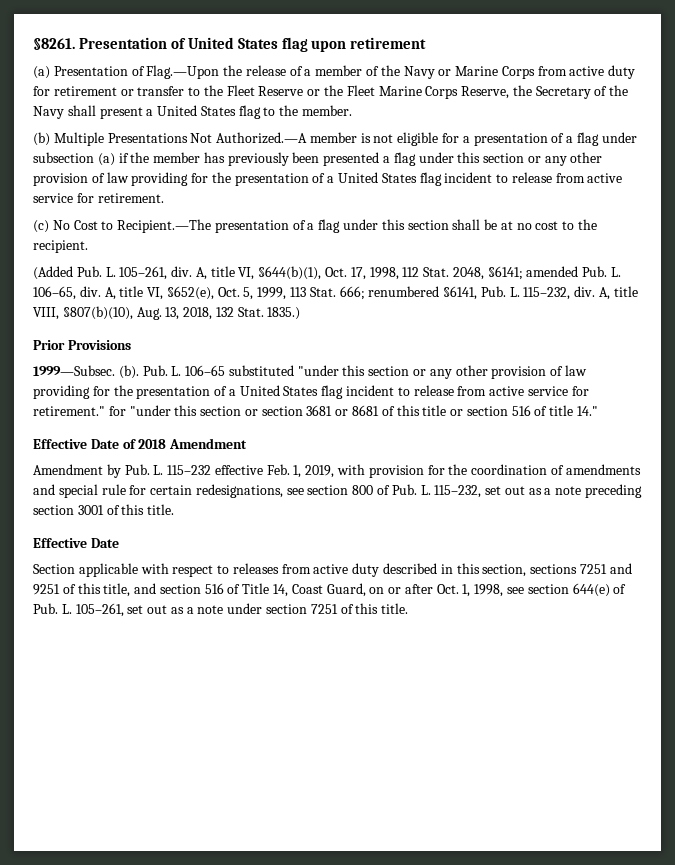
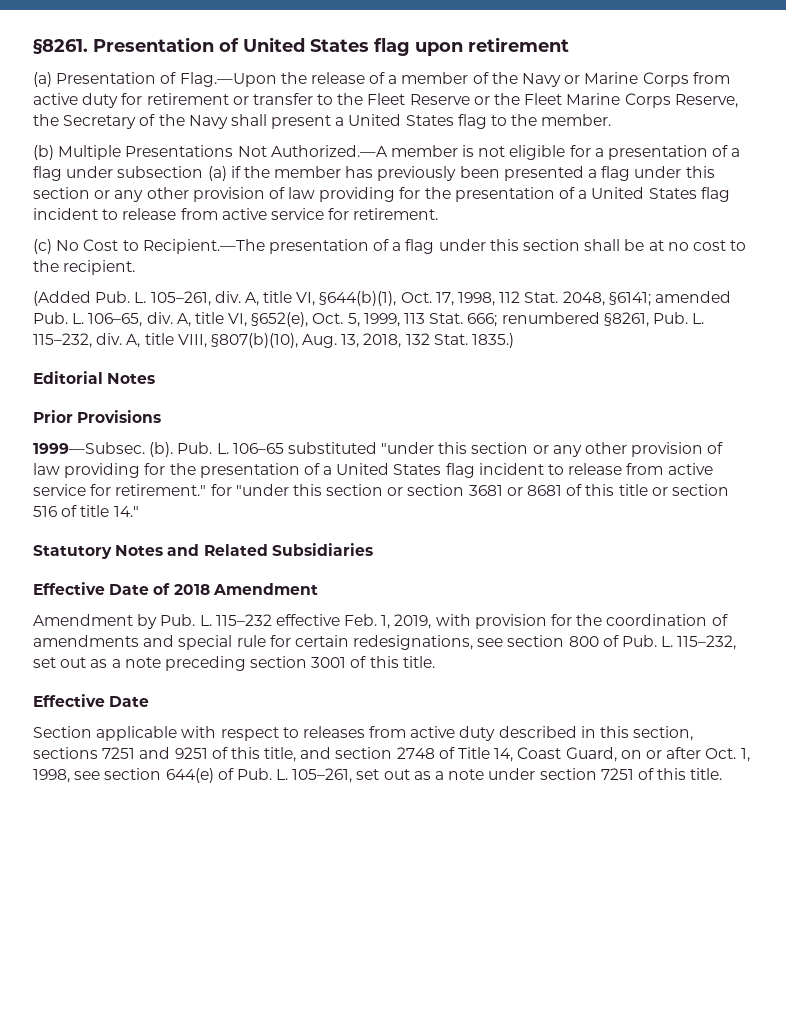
[443,286,478,300] §6141, -> [603,312,649,327] §8261,
(301, 313) none -> [33,371,156,384] // Editorial Notes
(599, 411) none -> [33,543,373,559] // Statutory Notes and Related Subsidiaries
[204,583,224,594] 516 -> [396,747,435,759] 2748

